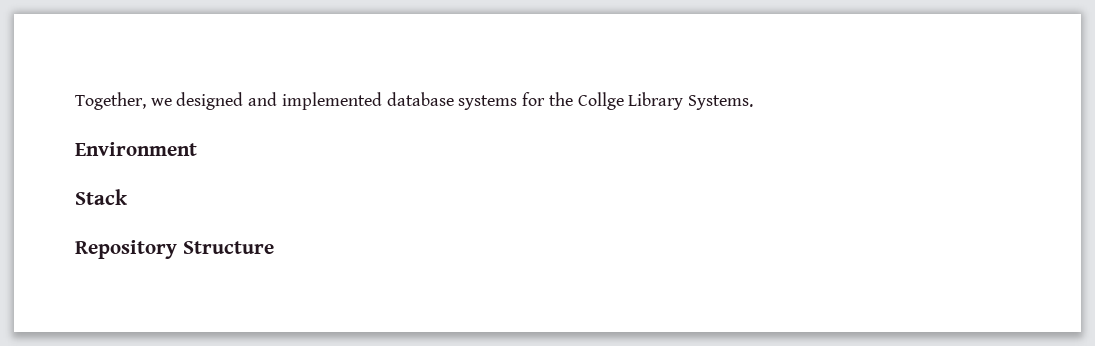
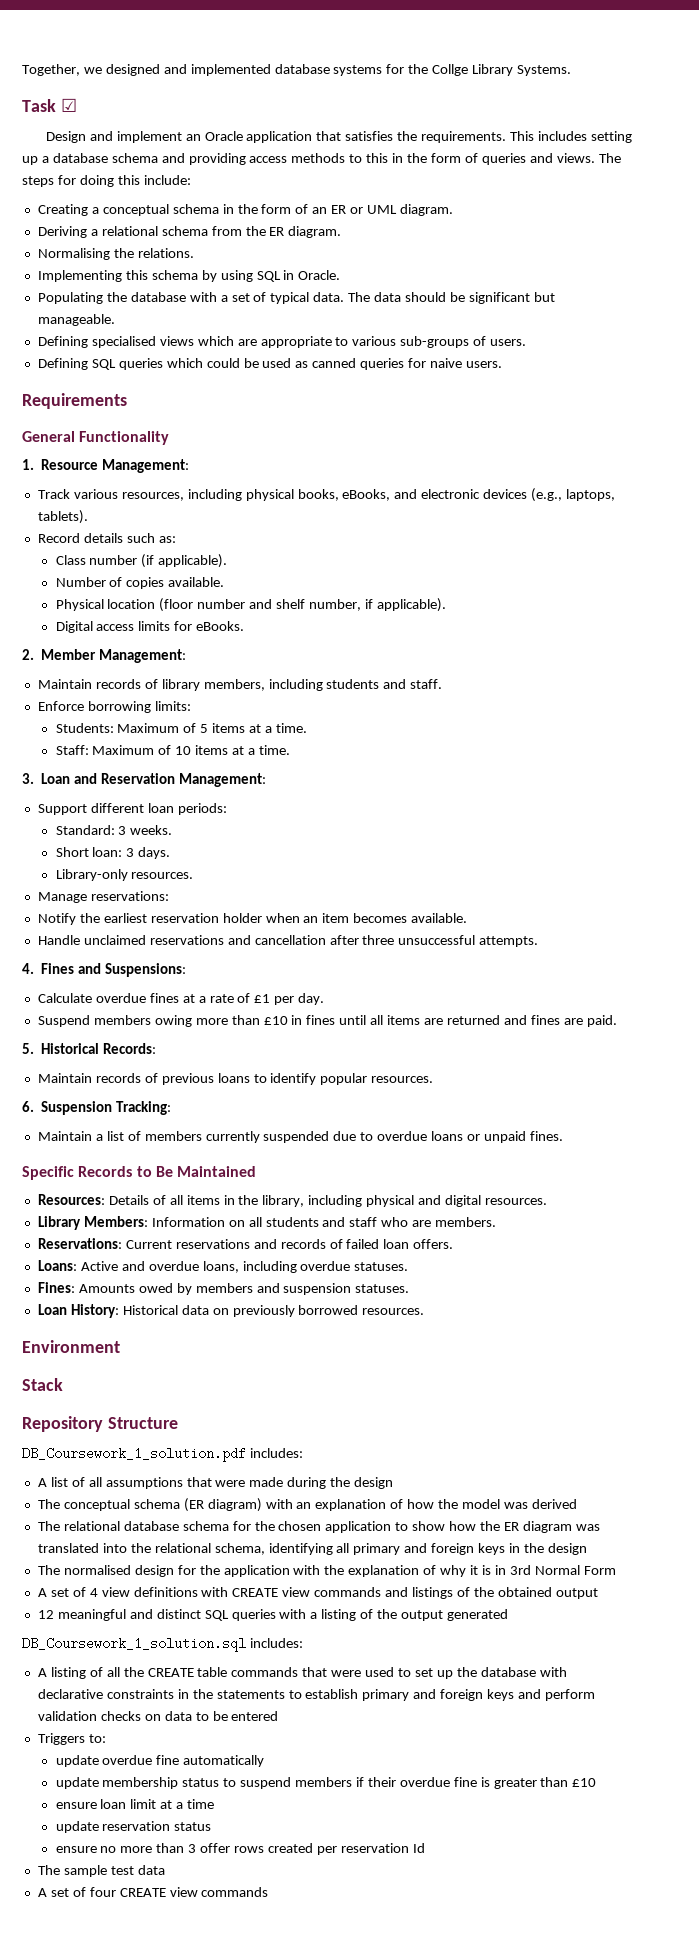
[75,142,197,156] [75,189,128,205] [75,240,274,259] Environment // Stack // Repository Structure -> [22,98,77,112] [45,131,632,143] [22,153,621,165] [22,175,191,187] [37,204,453,216] [37,226,342,238] [37,248,194,260] [37,270,341,282] [37,292,555,304] [37,314,115,326] [37,336,527,348] [37,358,502,370] [22,393,127,409] [22,431,170,445] [22,459,190,473] [37,488,616,502] [37,510,88,524] [37,533,176,543] [55,554,228,568] [55,577,225,589] [55,598,446,612] [55,621,245,633] [22,649,187,663] [37,679,443,691] [37,701,191,713] [55,723,307,733] [55,745,290,755] [22,773,266,787] [37,803,227,815] [55,825,173,835] [55,847,171,859] [55,869,194,881] [37,891,169,903] [37,913,468,925] [37,935,539,947] [22,963,187,977] [37,993,325,1005] [37,1015,617,1027] [22,1043,157,1054] [37,1073,434,1085] [22,1101,172,1115] [37,1131,563,1143] [22,1166,257,1180] [37,1194,547,1207] [37,1216,497,1230] [37,1238,454,1249] [37,1260,409,1273] [37,1282,410,1295] [37,1304,425,1318] [22,1340,120,1353] [22,1378,63,1391] [22,1416,178,1432] [22,1447,303,1462] [37,1477,394,1489] [37,1498,577,1512] [37,1521,600,1533] [37,1543,587,1555] [37,1565,616,1577] [37,1587,598,1599] [37,1609,508,1621] [22,1637,303,1652] [37,1667,567,1679] [37,1689,595,1701] [37,1711,279,1721] [37,1733,106,1745] [55,1755,265,1767] [55,1777,597,1789] [55,1799,215,1809] [55,1821,212,1833] [55,1843,425,1855] [37,1865,165,1877] [37,1887,269,1897] Task ☑ // Design and implement an Oracle application that satisfies the requirements. This includes setting up a database schema and providing access methods to this in the form of queries and views. The steps for doing this include: // Creating a conceptual schema in the form of an ER or UML diagram. // Deriving a relational schema from the ER diagram. // Normalising the relations. // Implementing this schema by using SQL in Oracle. // Populating the database with a set of typical data. The data should be significant but manageable. // Defining specialised views which are appropriate to various sub-groups of users. // Defining SQL queries which could be used as canned queries for naive users. // Requirements // General Functionality // 1. Resource Management: // Track various resources, including physical books, eBooks, and electronic devices (e.g., laptops, tablets). // Record details such as: // Class number (if applicable). // Number of copies available. // Physical location (floor number and shelf number, if applicable). // Digital access limits for eBooks. // 2. Member Management: // Maintain records of library members, including students and staff. // Enforce borrowing limits: // Students: Maximum of 5 items at a time. // Staff: Maximum of 10 items at a time. // 3. Loan and Reservation Management: // Support different loan periods: // Standard: 3 weeks. // Short loan: 3 days. // Library-only resources. // Manage reservations: // Notify the earliest reservation holder when an item becomes available. // Handle unclaimed reservations and cancellation after three unsuccessful attempts. // 4. Fines and Suspensions: // Calculate overdue fines at a rate of £1 per day. // Suspend members owing more than £10 in fines until all items are returned and fines are paid. // 5. Historical Records: // Maintain records of previous loans to identify popular resources. // 6. Suspension Tracking: // Maintain a list of members currently suspended due to overdue loans or unpaid fines. // Specific Records to Be Maintained // Resources: Details of all items in the library, including physical and digital resources. // Library Members: Information on all students and staff who are members. // Reservations: Current reservations and records of failed loan offers. // Loans: Active and overdue loans, including overdue statuses. // Fines: Amounts owed by members and suspension statuses. // Loan History: Historical data on previously borrowed resources. // Environment // Stack // Repository Structure // DB_Coursework_1_solution.pdf includes: // A list of all assumptions that were made during the design // The conceptual schema (ER diagram) with an explanation of how the model was derived // The relational database schema for the chosen application to show how the ER diagram was translated into the relational schema, identifying all primary and foreign keys in the design // The normalised design for the application with the explanation of why it is in 3rd Normal Form // A set of 4 view definitions with CREATE view commands and listings of the obtained output // 12 meaningful and distinct SQL queries with a listing of the output generated // DB_Coursework_1_solution.sql includes: // A listing of all the CREATE table commands that were used to set up the database with declarative constraints in the statements to establish primary and foreign keys and perform validation checks on data to be entered // Triggers to: // update overdue fine automatically // update membership status to suspend members if their overdue fine is greater than £10 // ensure loan limit at a time // update reservation status // ensure no more than 3 offer rows created per reservation Id // The sample test data // A set of four CREATE view commands

